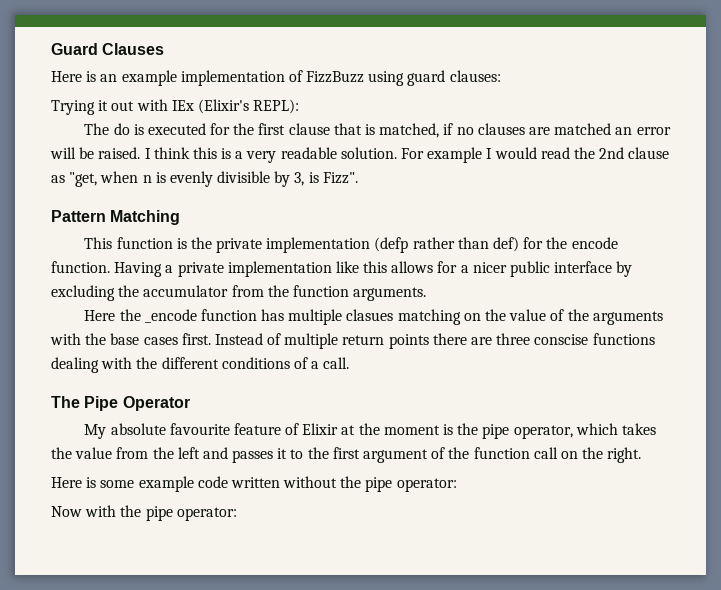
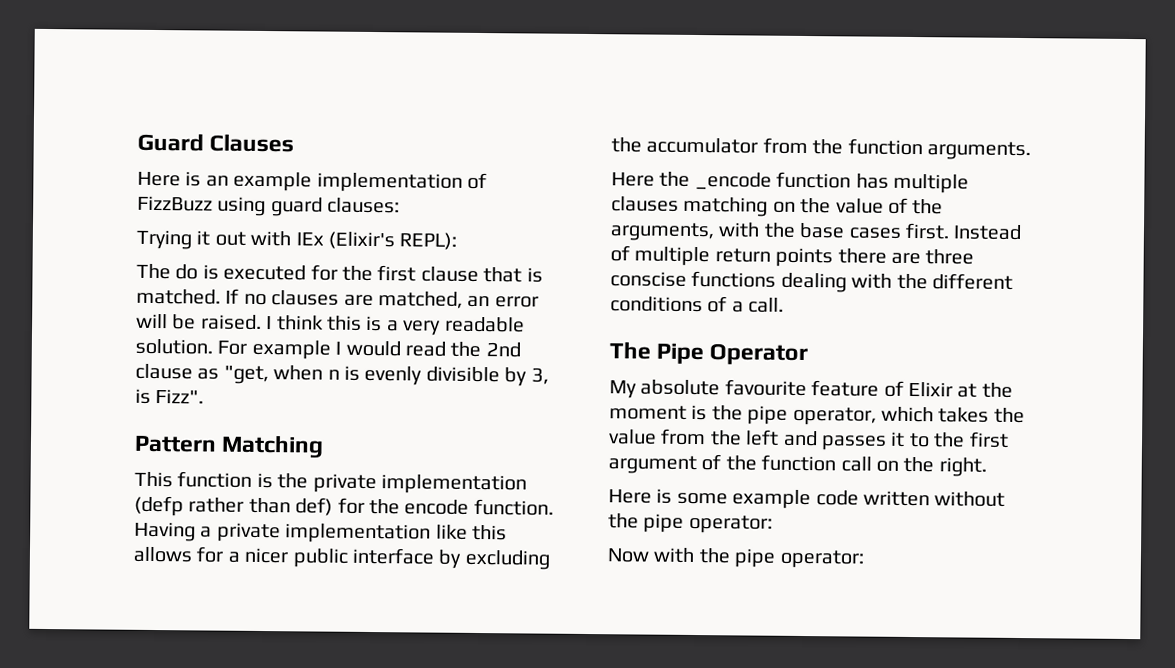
[379,123,454,138] matched, if -> [136,288,240,305] matched. If
[554,123,612,135] matched -> [378,291,463,309] matched,
[346,309,394,321] clasues -> [611,196,679,212] clauses
[592,311,663,325] arguments -> [610,222,715,242] arguments,

